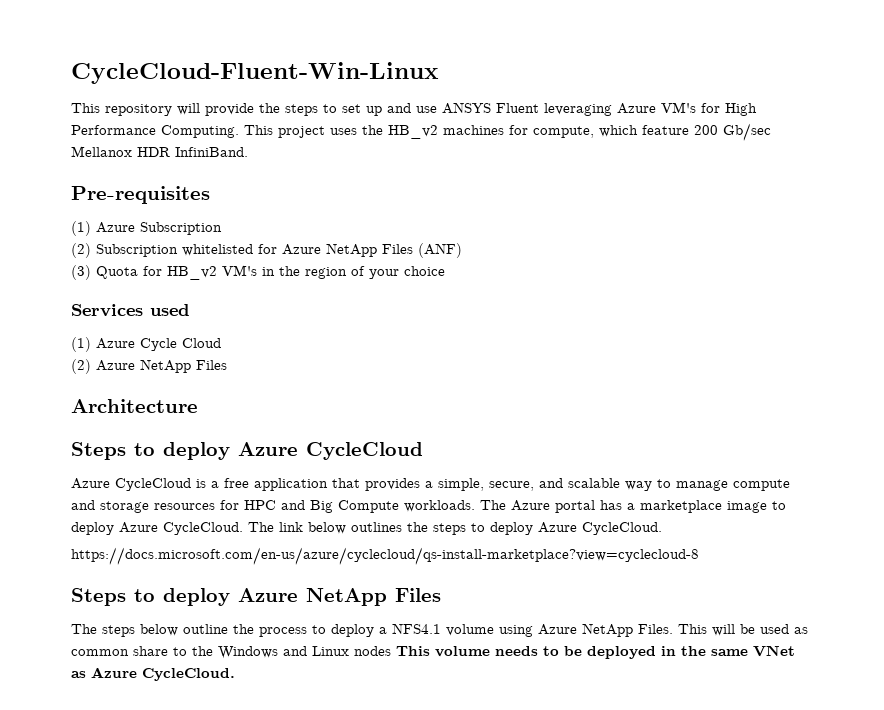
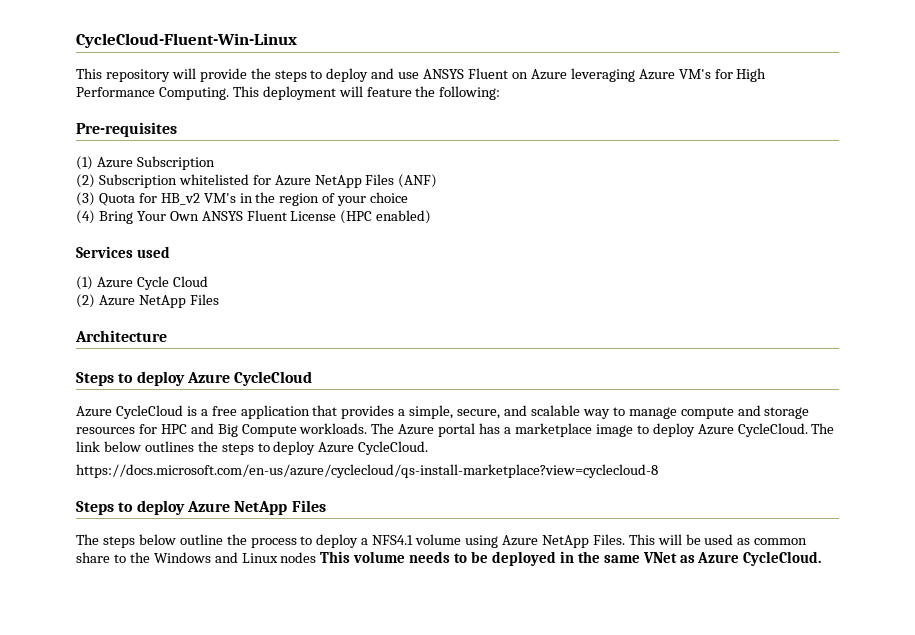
[342,104,382,116] set up -> [326,68,369,82] deploy
(539, 108) none -> [511,69,567,80] on Azure
[278,123,771,141] [71,146,248,157] project uses the HB_v2 machines for compute, which feature 200 Gb/sec Mellanox HDR InfiniBand. -> [262,86,501,100] deployment will feature the following:
(445, 271) none -> [76,210,432,224] // (4) Bring Your Own ANSYS Fluent License (HPC enabled)

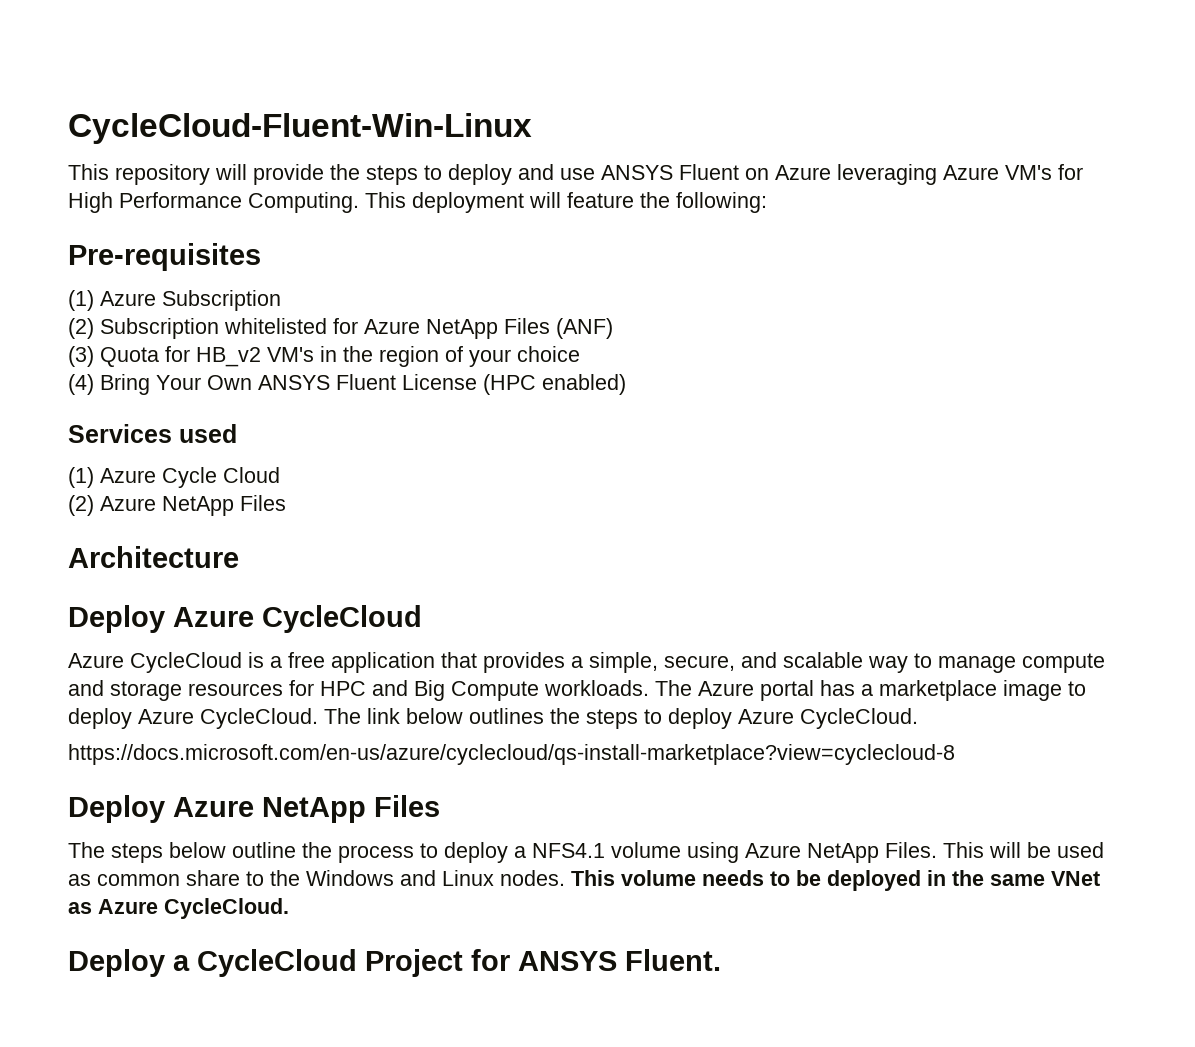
[76,371,185,386] Steps to deploy -> [68,605,165,633] Deploy
[76,500,185,515] Steps to deploy -> [68,795,165,823] Deploy
[280,552,317,563] nodes -> [500,870,565,886] nodes.
(822, 558) none -> [68,949,721,977] // Deploy a CycleCloud Project for ANSYS Fluent.

